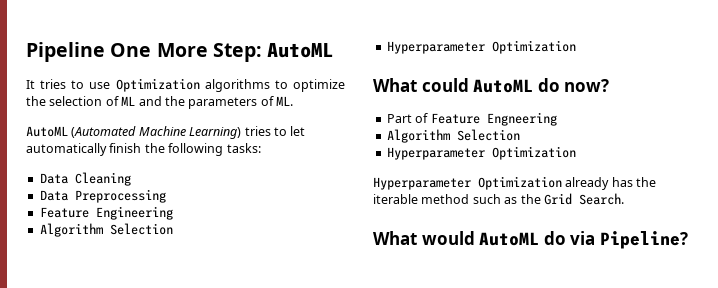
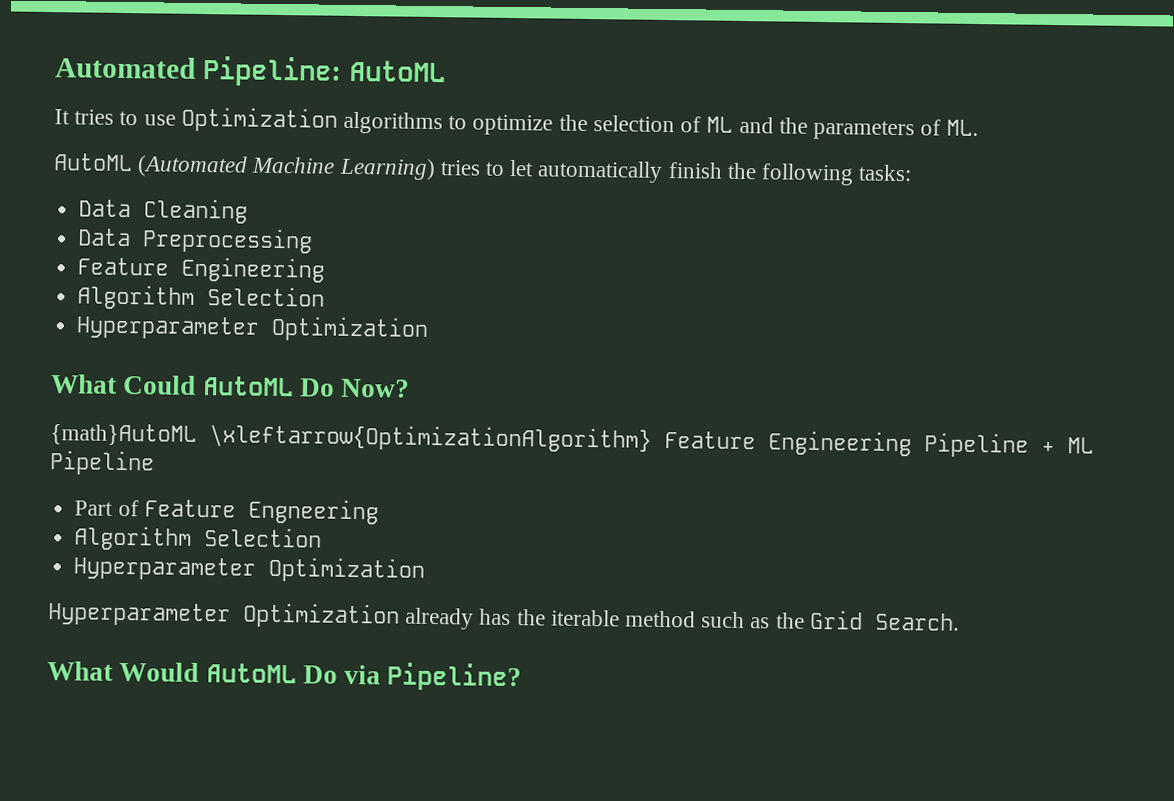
[26,42,262,62] Pipeline One More Step: -> [55,56,342,87] Automated Pipeline:
[421,78,610,93] could AutoML do now? -> [123,375,411,398] [50,423,1094,458] [50,450,155,476] Could AutoML Do Now? // {math}AutoML \xleftarrow{OptimizationAlgorithm} Feature Engineering Pipeline + ML Pipeline
[421,231,566,246] would AutoML do -> [119,661,338,684] Would AutoML Do

